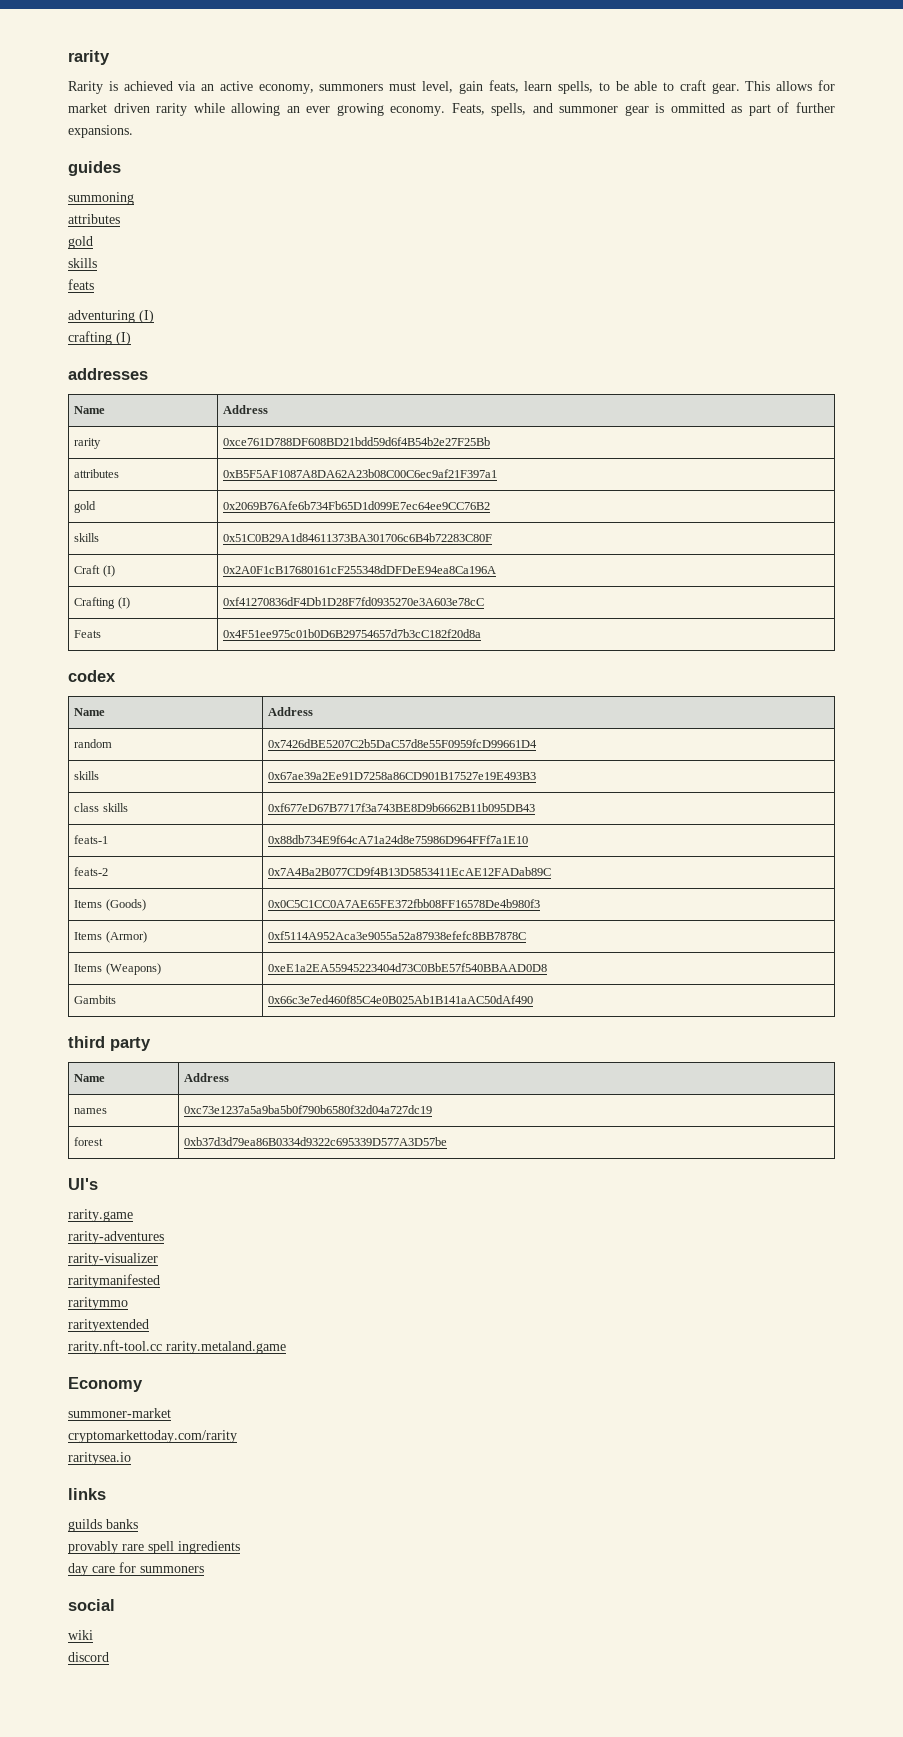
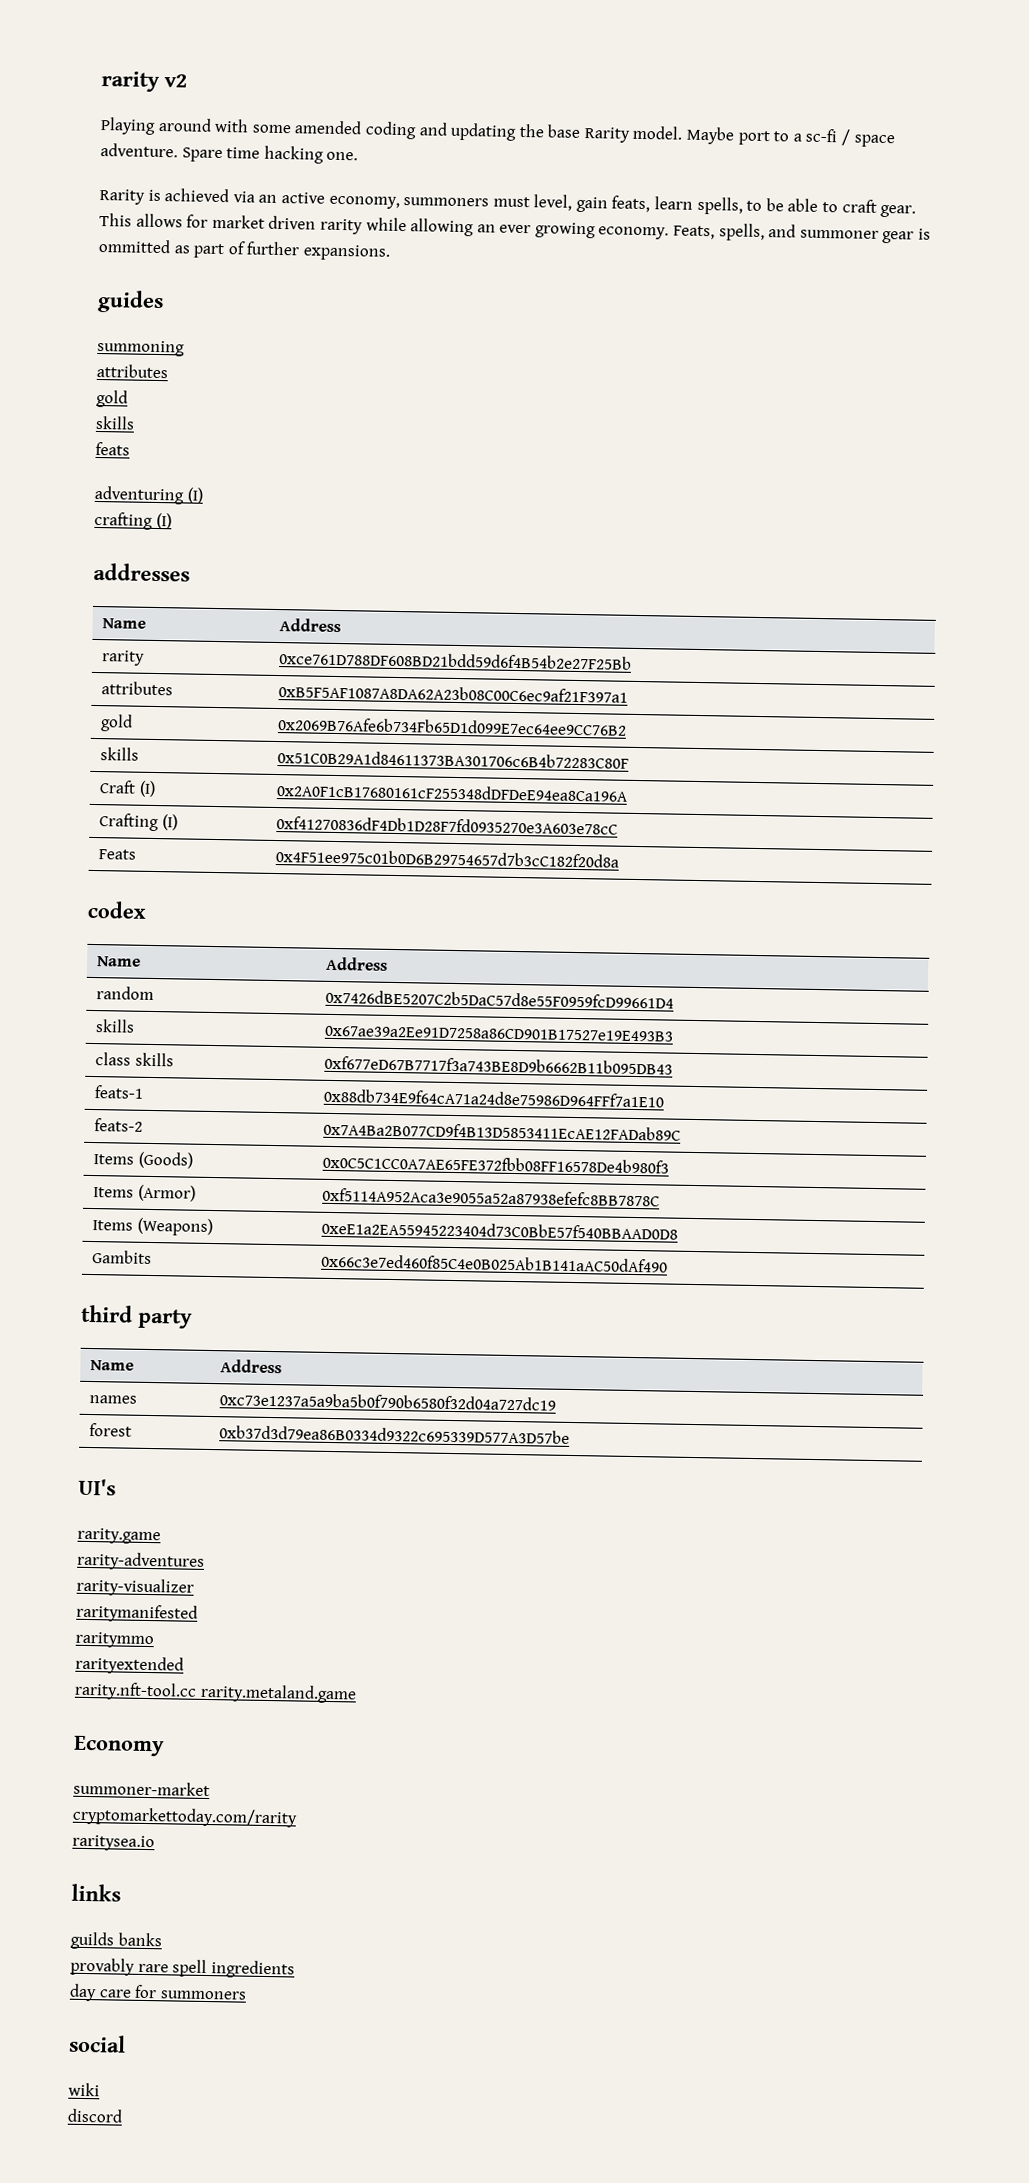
[68,50,110,65] rarity -> [101,71,187,92] [100,117,895,148] [100,143,359,164] rarity v2 // Playing around with some amended coding and updating the base Rarity model. Maybe port to a sc-fi / space adventure. Spare time hacking one.

